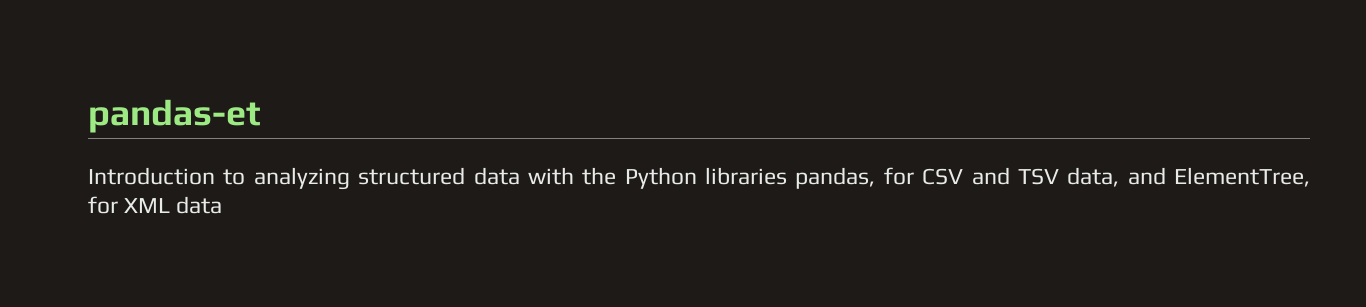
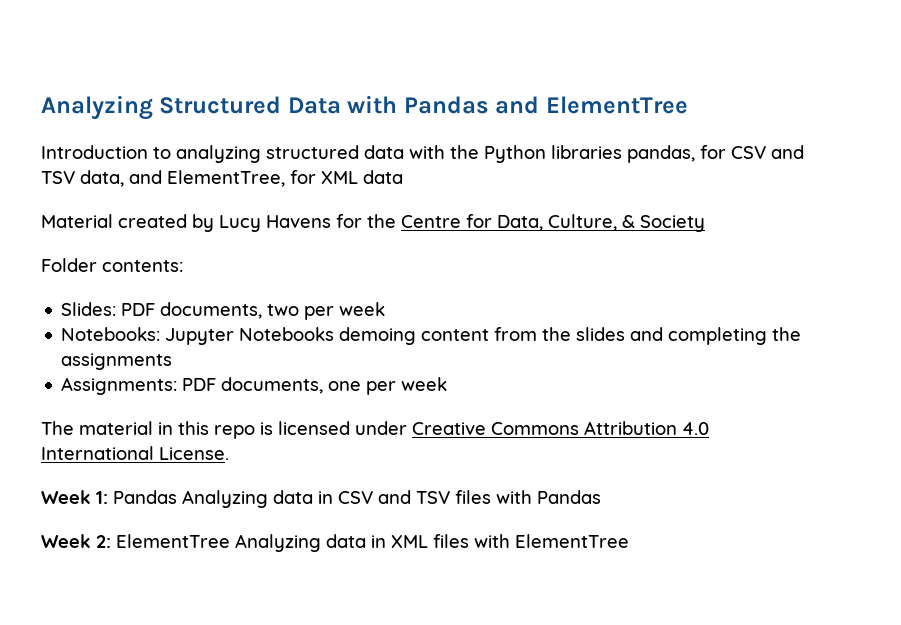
[88,99,261,133] pandas-et -> [41,95,688,120] Analyzing Structured Data with Pandas and ElementTree
(223, 205) none -> [41,214,705,232] [41,258,183,272] [61,302,386,320] [61,327,802,345] [61,353,173,370] [61,377,448,395] [41,421,709,439] [41,446,229,460] [41,490,601,508] [41,534,629,552] // Material created by Lucy Havens for the Centre for Data, Culture, & Society // Folder contents: // Slides: PDF documents, two per week // Notebooks: Jupyter Notebooks demoing content from the slides and completing the assignments // Assignments: PDF documents, one per week // The material in this repo is licensed under Creative Commons Attribution 4.0 International License. // Week 1: Pandas Analyzing data in CSV and TSV files with Pandas // Week 2: ElementTree Analyzing data in XML files with ElementTree

